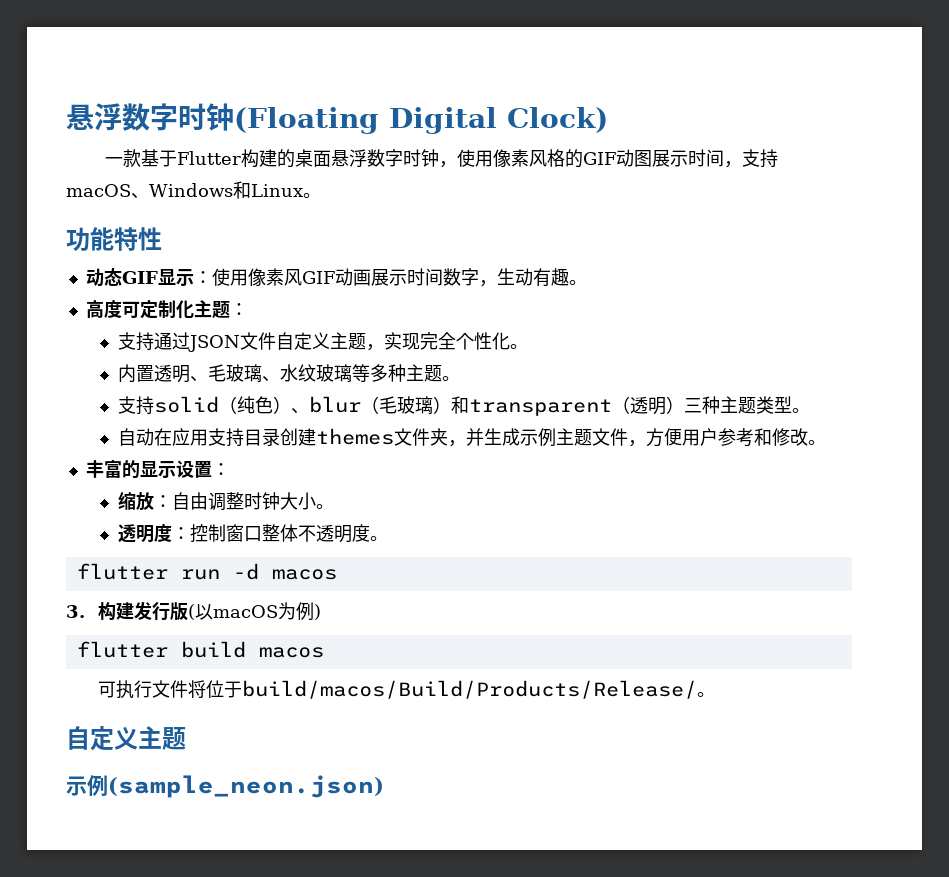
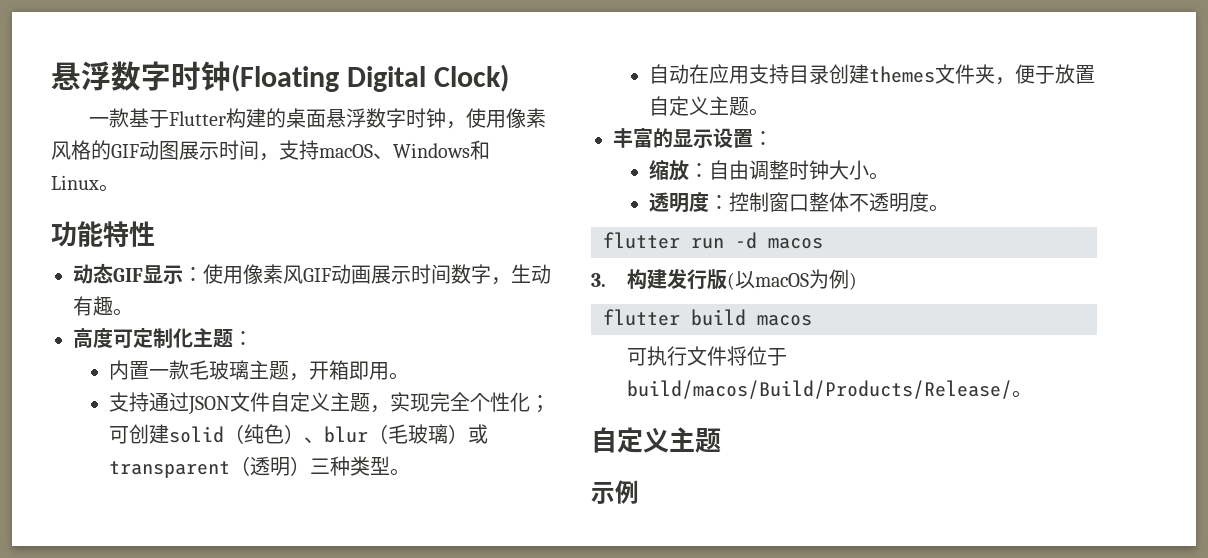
(248, 309) none -> [109,360,410,381] // 内置一款毛玻璃主题，开箱即用。
[509,344,528,349] [117,364,460,383] [117,396,154,415] 。 // 内置透明、毛玻璃、水纹玻璃等多种主题。 // 支持 -> [530,395,551,413] [109,424,170,444] ；可创建
[450,396,469,414] 和 -> [468,424,489,444] 或
[719,396,756,414] 主题 -> (351, 466) none
[465,428,808,447] 并生成示例主题文件，方便用户参考和修改 -> [1015,64,1096,84] [649,96,750,116] 便于放置自定义主题
[108,775,384,798] (sample_neon.json) -> (639, 492) none

